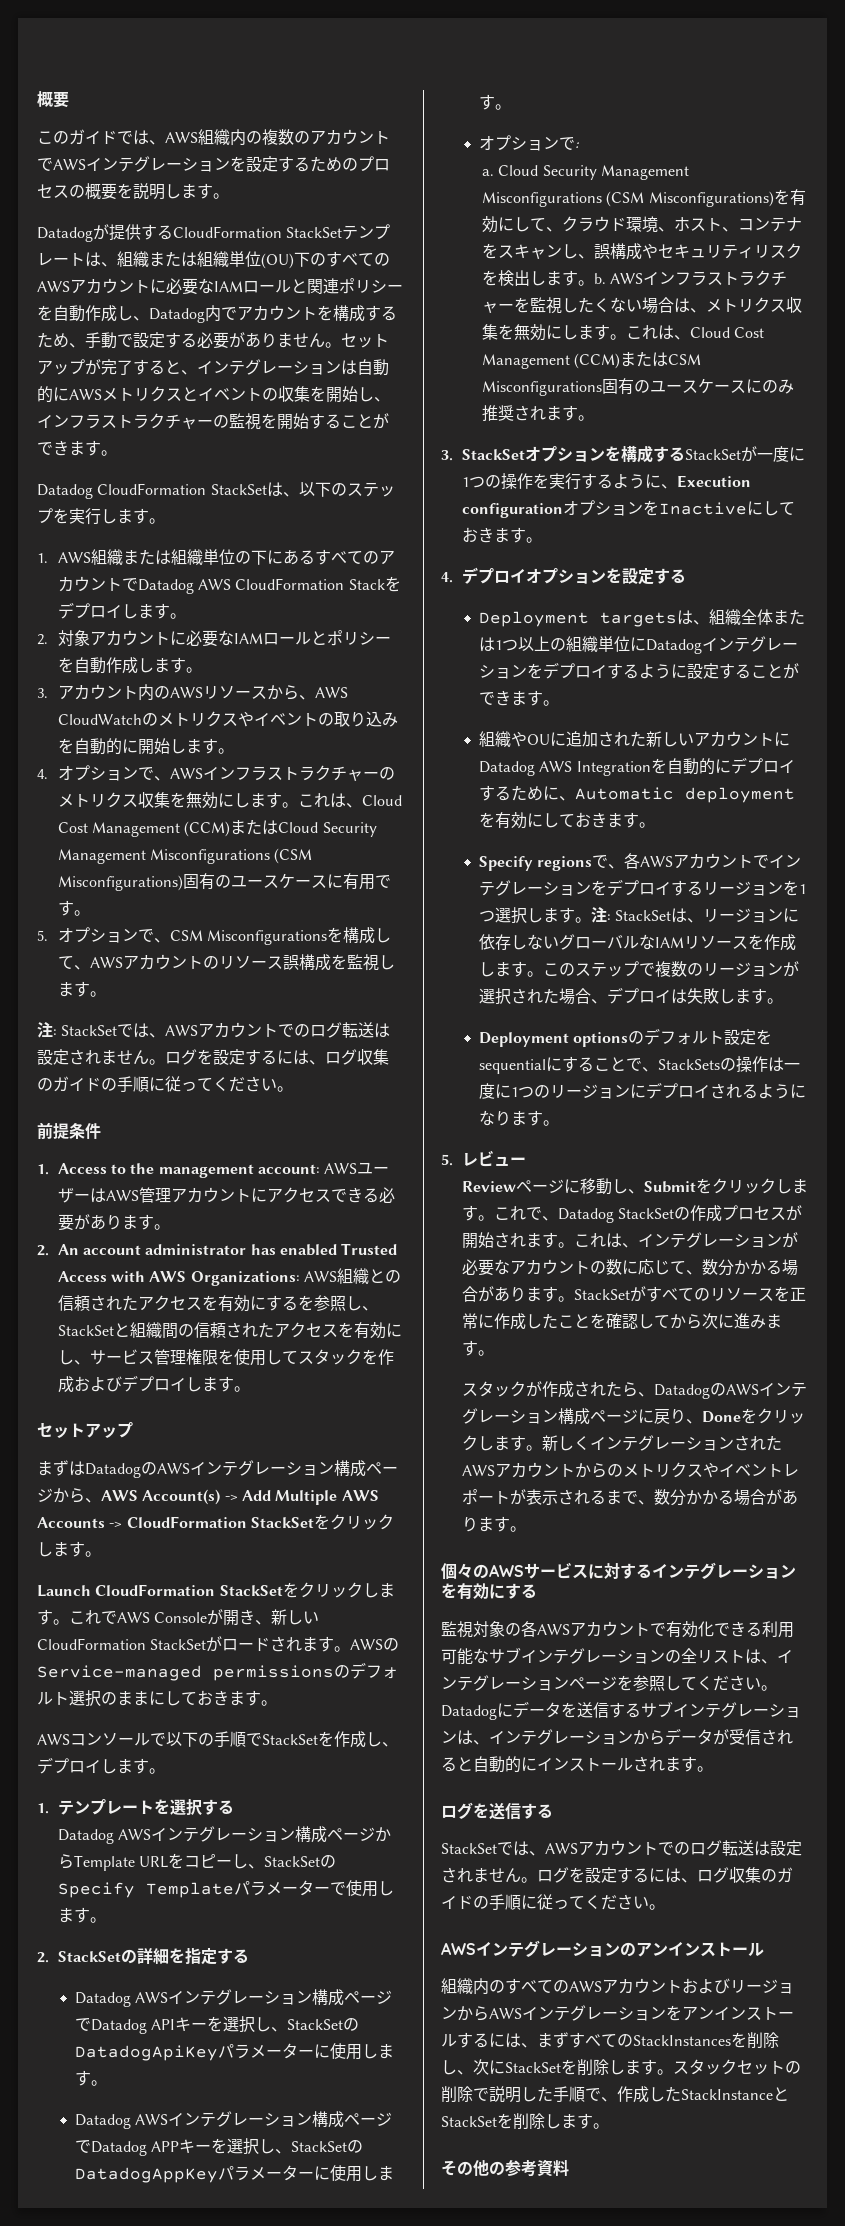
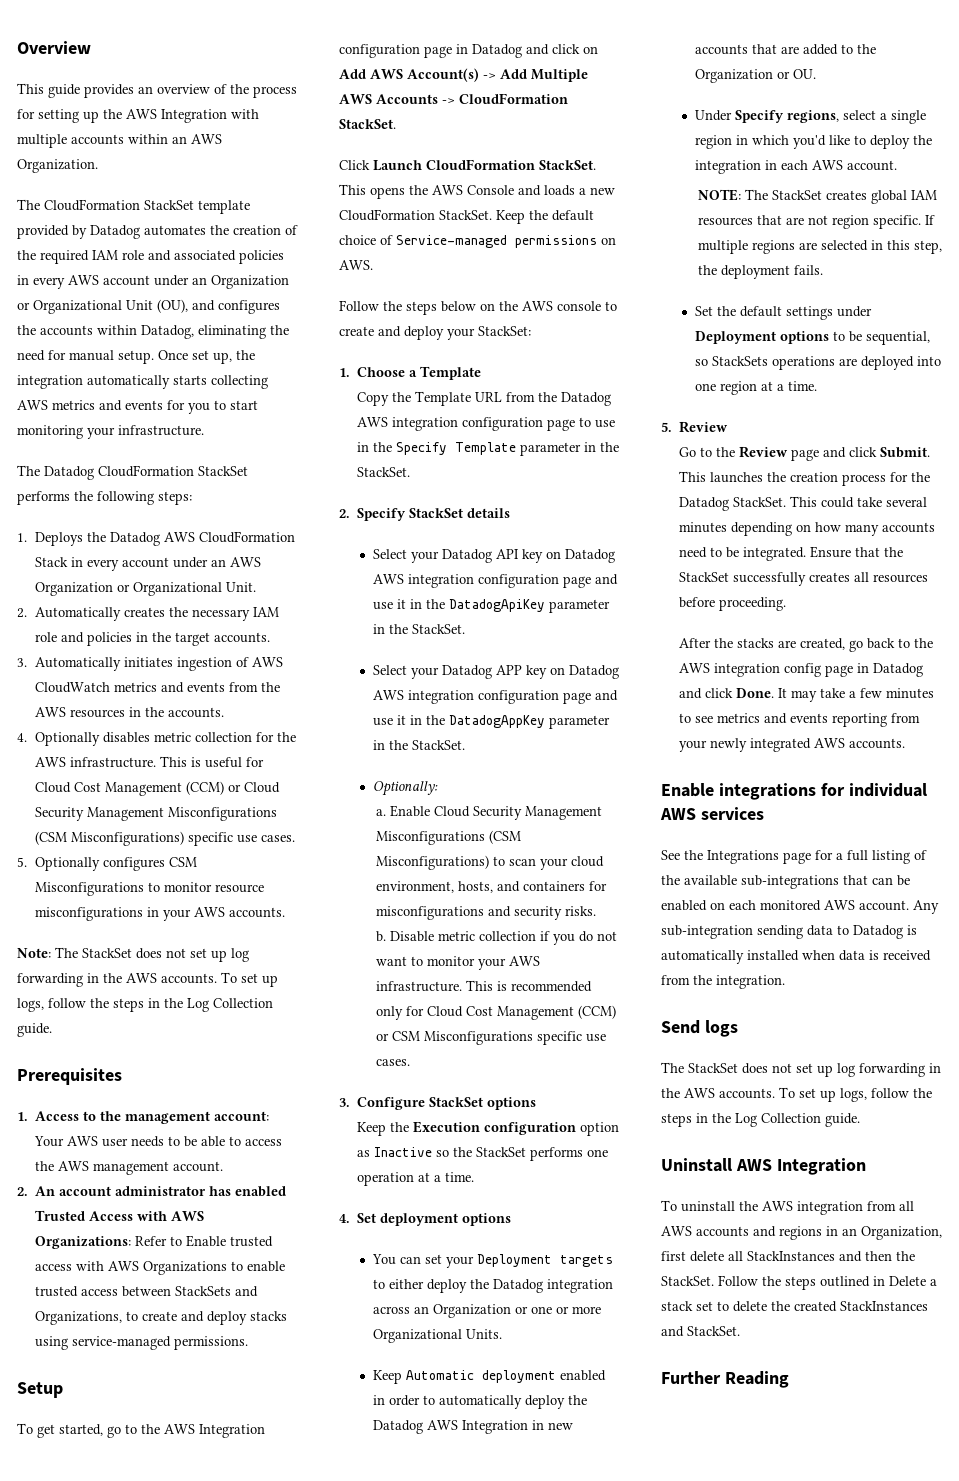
[37,91,69,108] [37,129,390,146] [37,156,390,172] [37,183,229,200] [37,224,391,242] [37,251,390,269] [37,278,403,295] [37,305,397,323] [37,332,389,349] [37,359,389,376] [37,386,390,403] [37,413,389,430] [37,440,117,456] [37,482,395,499] [37,508,165,525] [37,549,395,566] [57,576,401,594] [57,602,186,619] [37,630,391,647] [57,657,202,674] [37,684,348,701] [57,711,398,727] [57,738,234,755] [37,765,395,781] [57,792,402,809] [57,819,377,837] [57,848,313,864] [57,873,391,891] [57,900,90,916] [37,927,391,945] [57,954,395,971] [57,981,106,997] [37,1022,391,1038] [37,1049,389,1065] [37,1076,293,1093] [37,1122,101,1139] 概要 // このガイドでは、AWS組織内の複数のアカウントでAWSインテグレーションを設定するためのプロセスの概要を説明します。 // Datadogが提供するCloudFormation StackSetテンプレートは、組織または組織単位(OU)下のすべてのAWSアカウントに必要なIAMロールと関連ポリシーを自動作成し、Datadog内でアカウントを構成するため、手動で設定する必要がありません。セットアップが完了すると、インテグレーションは自動的にAWSメトリクスとイベントの収集を開始し、インフラストラクチャーの監視を開始することができます。 // Datadog CloudFormation StackSetは、以下のステップを実行します。 // 1. AWS組織または組織単位の下にあるすべてのアカウントでDatadog AWS CloudFormation Stackをデプロイします。 // 2.対象アカウントに必要なIAMロールとポリシーを自動作成します。 // 3.アカウント内のAWSリソースから、AWS CloudWatchのメトリクスやイベントの取り込みを自動的に開始します。 // 4.オプションで、AWSインフラストラクチャーのメトリクス収集を無効にします。これは、Cloud Cost Management (CCM)またはCloud Security Management Misconfigurations (CSM Misconfigurations)固有のユースケースに有用です。 // 5.オプションで、CSM Misconfigurationsを構成して、AWSアカウントのリソース誤構成を監視します。 // 注: StackSetでは、AWSアカウントでのログ転送は設定されません。ログを設定するには、ログ収集のガイドの手順に従ってください。 // 前提条件 -> [17,41,91,54] [17,83,297,98] [17,109,259,123] [17,134,222,148] [17,159,98,173] [17,199,250,214] [17,225,298,239] [17,250,284,264] [17,275,289,289] [17,299,280,314] [17,325,289,339] [17,350,255,364] [17,375,268,389] [17,400,258,414] [17,425,204,439] [17,465,248,480] [17,491,192,505] [17,531,296,546] [35,557,262,571] [35,582,257,596] [17,607,280,621] [35,632,271,646] [17,657,284,671] [35,682,281,693] [35,707,225,718] [17,732,297,746] [35,756,265,768] [35,781,281,796] [35,807,278,821] [35,831,296,846] [17,857,198,871] [35,882,265,896] [35,907,286,921] [17,947,249,962] [17,972,278,987] [17,998,273,1012] [17,1023,52,1037] [17,1068,122,1085] Overview // This guide provides an overview of the process for setting up the AWS Integration with multiple accounts within an AWS Organization. // The CloudFormation StackSet template provided by Datadog automates the creation of the required IAM role and associated policies in every AWS account under an Organization or Organizational Unit (OU), and configures the accounts within Datadog, eliminating the need for manual setup. Once set up, the integration automatically starts collecting AWS metrics and events for you to start monitoring your infrastructure. // The Datadog CloudFormation StackSet performs the following steps: // 1. Deploys the Datadog AWS CloudFormation Stack in every account under an AWS Organization or Organizational Unit. // 2. Automatically creates the necessary IAM role and policies in the target accounts. // 3. Automatically initiates ingestion of AWS CloudWatch metrics and events from the AWS resources in the accounts. // 4. Optionally disables metric collection for the AWS infrastructure. This is useful for Cloud Cost Management (CCM) or Cloud Security Management Misconfigurations (CSM Misconfigurations) specific use cases. // 5. Optionally configures CSM Misconfigurations to monitor resource misconfigurations in your AWS accounts. // Note: The StackSet does not set up log forwarding in the AWS accounts. To set up logs, follow the steps in the Log Collection guide. // Prerequisites
[324,1162,390,1174] [57,1187,395,1203] [57,1214,170,1231] AWSユーザーはAWS管理アカウントにアクセスできる必要があります。 -> [34,1136,283,1147] [35,1161,224,1175] Your AWS user needs to be able to access the AWS management account.
[303,1268,401,1285] [57,1295,378,1312] [57,1322,402,1339] [57,1349,394,1366] [57,1375,250,1393] [37,1422,133,1438] [37,1460,398,1478] [37,1488,101,1503] AWS組織との信頼されたアクセスを有効にするを参照し、StackSetと組織間の信頼されたアクセスを有効にし、サービス管理権限を使用してスタックを作成およびデプロイします。 // セットアップ // まずはDatadogのAWSインテグレーション構成ページから、 -> [135,1235,274,1247] [35,1261,286,1275] [35,1286,259,1297] [35,1311,288,1325] [35,1336,249,1350] [17,1382,63,1398] [17,1423,265,1438] [339,44,598,58] [339,69,366,79] Refer to Enable trusted access with AWS Organizations to enable trusted access between StackSets and Organizations, to create and deploy stacks using service-managed permissions. // Setup // To get started, go to the AWS Integration configuration page in Datadog and click on Add
[250,1514,394,1530] [37,1541,101,1557] [37,1582,395,1598] [37,1609,320,1626] [37,1636,400,1652] [37,1662,398,1681] [37,1690,277,1707] [37,1731,398,1748] [37,1757,165,1774] [37,1799,234,1816] [57,1826,391,1844] [57,1853,336,1871] [57,1880,394,1898] [57,1907,106,1923] [37,1947,249,1965] [75,1989,393,2007] [75,2016,360,2034] [75,2043,395,2061] [75,2070,108,2086] [75,2111,393,2129] [75,2138,364,2156] [75,2165,395,2183] [479,94,512,110] [479,135,580,151] StackSetをクリックします。 // Launch CloudFormation StackSetをクリックします。これでAWS Consoleが開き、新しいCloudFormation StackSetがロードされます。AWSのService-managed permissionsのデフォルト選択のままにしておきます。 // AWSコンソールで以下の手順でStackSetを作成し、デプロイします。 // 1.テンプレートを選択する // Datadog AWSインテグレーション構成ページからTemplate URLをコピーし、StackSetのSpecify Templateパラメーターで使用します。 // 2. StackSetの詳細を指定する // Datadog AWSインテグレーション構成ページでDatadog APIキーを選択し、StackSetのDatadogApiKeyパラメーターに使用します。 // Datadog AWSインテグレーション構成ページでDatadog APPキーを選択し、StackSetのDatadogAppKeyパラメーターに使用します。 // オプションで: -> [339,119,396,129] [339,159,596,171] [339,184,615,199] [339,209,594,224] [339,235,616,248] [339,260,373,270] [339,300,617,315] [339,326,531,340] [339,366,482,380] [357,391,612,406] [357,417,616,431] [357,442,620,456] [357,467,411,477] [339,508,511,521] [373,549,616,563] [373,574,619,588] [373,599,611,613] [373,624,466,634] [373,665,620,679] [373,690,619,704] [373,715,611,729] [373,740,466,750] [373,781,439,796] StackSet. // Click Launch CloudFormation StackSet. This opens the AWS Console and loads a new CloudFormation StackSet. Keep the default choice of Service-managed permissions on AWS. // Follow the steps below on the AWS console to create and deploy your StackSet: // 1. Choose a Template // Copy the Template URL from the Datadog AWS integration configuration page to use in the Specify Template parameter in the StackSet. // 2. Specify StackSet details // Select your Datadog API key on Datadog AWS integration configuration page and use it in the DatadogApiKey parameter in the StackSet. // Select your Datadog APP key on Datadog AWS integration configuration page and use it in the DatadogAppKey parameter in the StackSet. // Optionally:
[498,165,690,180] [482,189,806,207] [482,216,803,233] [482,243,803,260] [482,270,788,286] [482,297,803,314] [482,324,765,341] [482,351,702,369] [482,378,795,396] [482,405,595,422] [441,445,805,463] [461,473,751,490] [461,500,795,518] [461,527,542,543] [441,567,686,585] [479,609,806,627] [479,636,799,654] [479,662,800,679] [479,690,560,706] [479,731,791,748] [479,757,795,776] [479,785,796,803] [479,812,656,829] [479,853,802,871] [479,879,807,896] [479,907,800,924] [479,934,797,951] [479,961,800,977] [479,987,784,1005] [479,1028,773,1047] [479,1056,801,1074] [479,1082,807,1099] [479,1110,560,1126] [441,1150,526,1167] [461,1178,808,1195] [461,1205,802,1223] [461,1232,798,1249] [461,1259,798,1276] [461,1286,806,1302] [461,1313,782,1330] [461,1340,494,1356] [461,1381,807,1399] [461,1408,805,1425] [461,1435,782,1451] [461,1462,799,1478] [461,1489,798,1506] [461,1516,526,1532] [441,1562,796,1580] [441,1583,537,1599] [441,1621,794,1638] [441,1647,793,1665] [441,1675,777,1691] [441,1701,801,1720] [441,1728,793,1745] [441,1756,713,1773] [441,1802,553,1820] [441,1840,802,1856] [441,1867,793,1883] [441,1894,665,1911] [441,1940,764,1957] [441,1978,794,1995] [441,2005,794,2021] [441,2032,779,2048] [441,2059,801,2075] [441,2086,789,2103] [441,2113,609,2129] [441,2159,569,2177] Cloud Security Management Misconfigurations (CSM Misconfigurations)を有効にして、クラウド環境、ホスト、コンテナをスキャンし、誤構成やセキュリティリスクを検出します。b. AWSインフラストラクチャーを監視したくない場合は、メトリクス収集を無効にします。これは、Cloud Cost Management (CCM)またはCSM Misconfigurations固有のユースケースにのみ推奨されます。 // 3. StackSetオプションを構成するStackSetが一度に1つの操作を実行するように、Execution configurationオプションをInactiveにしておきます。 // 4.デプロイオプションを設定する // Deployment targetsは、組織全体または1つ以上の組織単位にDatadogインテグレーションをデプロイするように設定することができます。 // 組織やOUに追加された新しいアカウントにDatadog AWS Integrationを自動的にデプロイするために、Automatic deploymentを有効にしておきます。 // Specify regionsで、各AWSアカウントでインテグレーションをデプロイするリージョンを1つ選択します。注: StackSetは、リージョンに依存しないグローバルなIAMリソースを作成します。このステップで複数のリージョンが選択された場合、デプロイは失敗します。 // Deployment optionsのデフォルト設定をsequentialにすることで、StackSetsの操作は一度に1つのリージョンにデプロイされるようになります。 // 5.レビュー // Reviewページに移動し、Submitをクリックします。これで、Datadog StackSetの作成プロセスが開始されます。これは、インテグレーションが必要なアカウントの数に応じて、数分かかる場合があります。StackSetがすべてのリソースを正常に作成したことを確認してから次に進みます。 // スタックが作成されたら、DatadogのAWSインテグレーション構成ページに戻り、Doneをクリックします。新しくインテグレーションされたAWSアカウントからのメトリクスやイベントレポートが表示されるまで、数分かかる場合があります。 // 個々のAWSサービスに対するインテグレーションを有効にする // 監視対象の各AWSアカウントで有効化できる利用可能なサブインテグレーションの全リストは、インテグレーションページを参照してください。Datadogにデータを送信するサブインテグレーションは、インテグレーションからデータが受信されると自動的にインストールされます。 // ログを送信する // StackSetでは、AWSアカウントでのログ転送は設定されません。ログを設定するには、ログ収集のガイドの手順に従ってください。 // AWSインテグレーションのアンインストール // 組織内のすべてのAWSアカウントおよびリージョンからAWSインテグレーションをアンインストールするには、まずすべてのStackInstancesを削除し、次にStackSetを削除します。スタックセットの削除で説明した手順で、作成したStackInstanceとStackSetを削除します。 // その他の参考資料 -> [389,805,602,820] [375,830,521,845] [375,855,604,870] [375,881,607,893] [375,906,596,920] [375,931,617,945] [375,956,540,970] [375,980,592,992] [375,1005,616,1020] [375,1031,606,1045] [375,1059,410,1066] [339,1097,537,1110] [357,1121,620,1136] [357,1147,609,1161] [357,1172,475,1186] [339,1213,512,1226] [372,1254,614,1268] [373,1279,614,1293] [373,1304,602,1318] [373,1329,503,1343] [373,1370,607,1384] [373,1395,588,1409] [373,1420,574,1434] [695,44,877,55] [695,69,817,83] [695,110,927,124] [695,135,933,149] [695,160,898,174] [697,189,937,204] [697,215,935,229] [697,240,942,254] [697,265,823,279] [695,306,873,320] [695,331,931,345] [695,356,942,370] [695,381,818,395] [661,421,729,433] [679,446,931,461] [679,471,931,486] [679,496,928,511] [679,522,936,536] [679,546,904,561] [679,572,929,586] [679,597,787,611] [679,638,934,652] [679,663,924,677] [679,688,935,702] [679,713,921,727] [679,738,906,752] [661,783,927,800] [660,807,764,820] [661,850,927,864] [661,875,910,889] [661,900,939,914] [661,925,917,939] [661,950,931,964] [661,975,785,989] [661,1020,738,1037] [661,1062,941,1077] [661,1087,932,1102] [661,1113,860,1127] [661,1158,866,1175] [661,1200,914,1215] [661,1226,942,1240] [661,1251,915,1262] [661,1275,937,1290] [661,1301,928,1312] [661,1326,740,1337] [661,1371,789,1388] Enable Cloud Security Management Misconfigurations (CSM Misconfigurations) to scan your cloud environment, hosts, and containers for misconfigurations and security risks. // b. Disable metric collection if you do not want to monitor your AWS infrastructure. This is recommended only for Cloud Cost Management (CCM) or CSM Misconfigurations specific use cases. // 3. Configure StackSet options // Keep the Execution configuration option as Inactive so the StackSet performs one operation at a time. // 4. Set deployment options // You can set your Deployment targets to either deploy the Datadog integration across an Organization or one or more Organizational Units. // Keep Automatic deployment enabled in order to automatically deploy the Datadog AWS Integration in new accounts that are added to the Organization or OU. // Under Specify regions, select a single region in which you'd like to deploy the integration in each AWS account. // NOTE: The StackSet creates global IAM resources that are not region specific. If multiple regions are selected in this step, the deployment fails. // Set the default settings under Deployment options to be sequential, so StackSets operations are deployed into one region at a time. // 5. Review // Go to the Review page and click Submit. This launches the creation process for the Datadog StackSet. This could take several minutes depending on how many accounts need to be integrated. Ensure that the StackSet successfully creates all resources before proceeding. // After the stacks are created, go back to the AWS integration config page in Datadog and click Done. It may take a few minutes to see metrics and events reporting from your newly integrated AWS accounts. // Enable integrations for individual AWS services // See the Integrations page for a full listing of the available sub-integrations that can be enabled on each monitored AWS account. Any sub-integration sending data to Datadog is automatically installed when data is received from the integration. // Send logs // The StackSet does not set up log forwarding in the AWS accounts. To set up logs, follow the steps in the Log Collection guide. // Uninstall AWS Integration // To uninstall the AWS integration from all AWS accounts and regions in an Organization, first delete all StackInstances and then the StackSet. Follow the steps outlined in Delete a stack set to delete the created StackInstances and StackSet. // Further Reading

